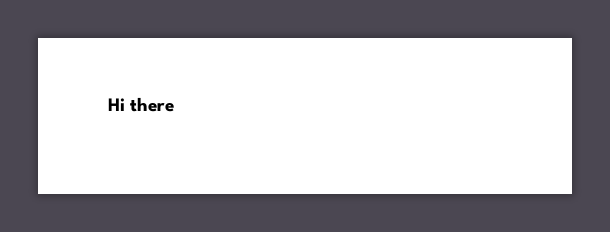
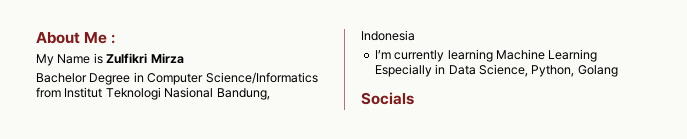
[108,97,175,112] Hi there -> [36,32,116,44] [36,53,184,66] [36,72,318,85] [36,87,270,100] [361,30,415,41] [374,49,598,62] [374,64,618,77] [361,92,414,105] About Me : // My Name is Zulfikri Mirza // Bachelor Degree in Computer Science/Informatics from Institut Teknologi Nasional Bandung, Indonesia // I’m currently learning Machine Learning Especially in Data Science, Python, Golang // Socials

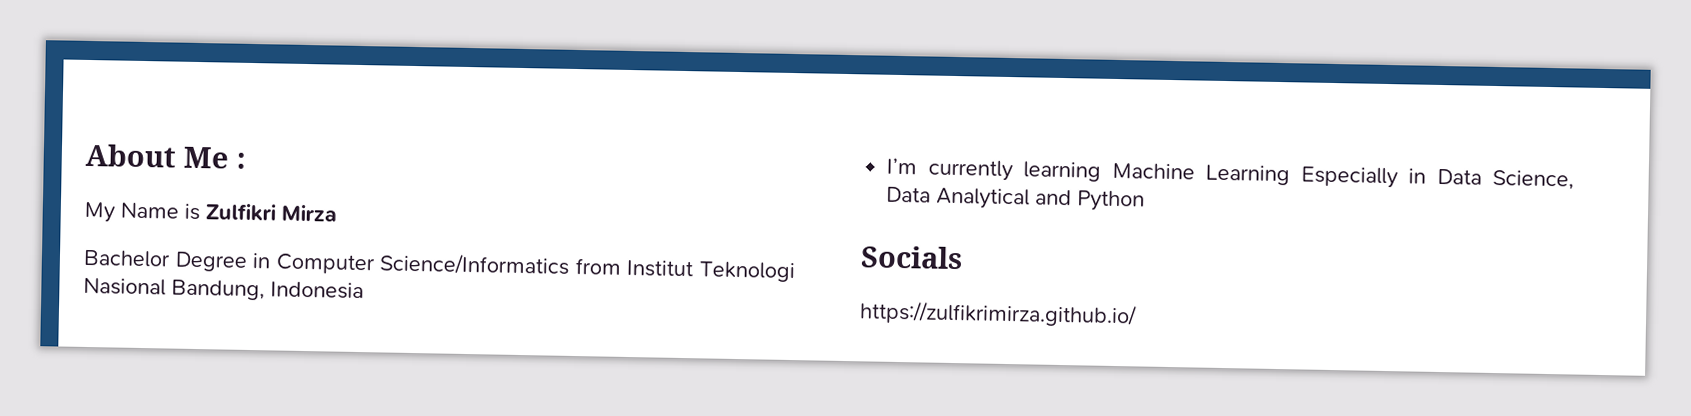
[531,65,618,77] Python, Golang -> [886,186,1146,212] Data Analytical and Python
(414, 98) none -> [859,300,1137,328] // https://zulfikrimirza.github.io/

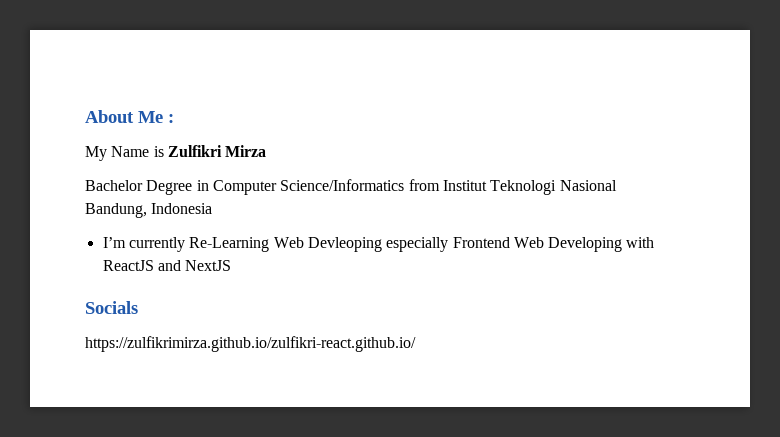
[1023,161,1574,190] [886,186,1146,212] learning Machine Learning Especially in Data Science, Data Analytical and Python -> [189,237,655,252] [102,260,232,271] Re-Learning Web Devleoping especially Frontend Web Developing with ReactJS and NextJS
[859,300,1137,328] https://zulfikrimirza.github.io/ -> [85,336,416,352] https://zulfikrimirza.github.io/zulfikri-react.github.io/

